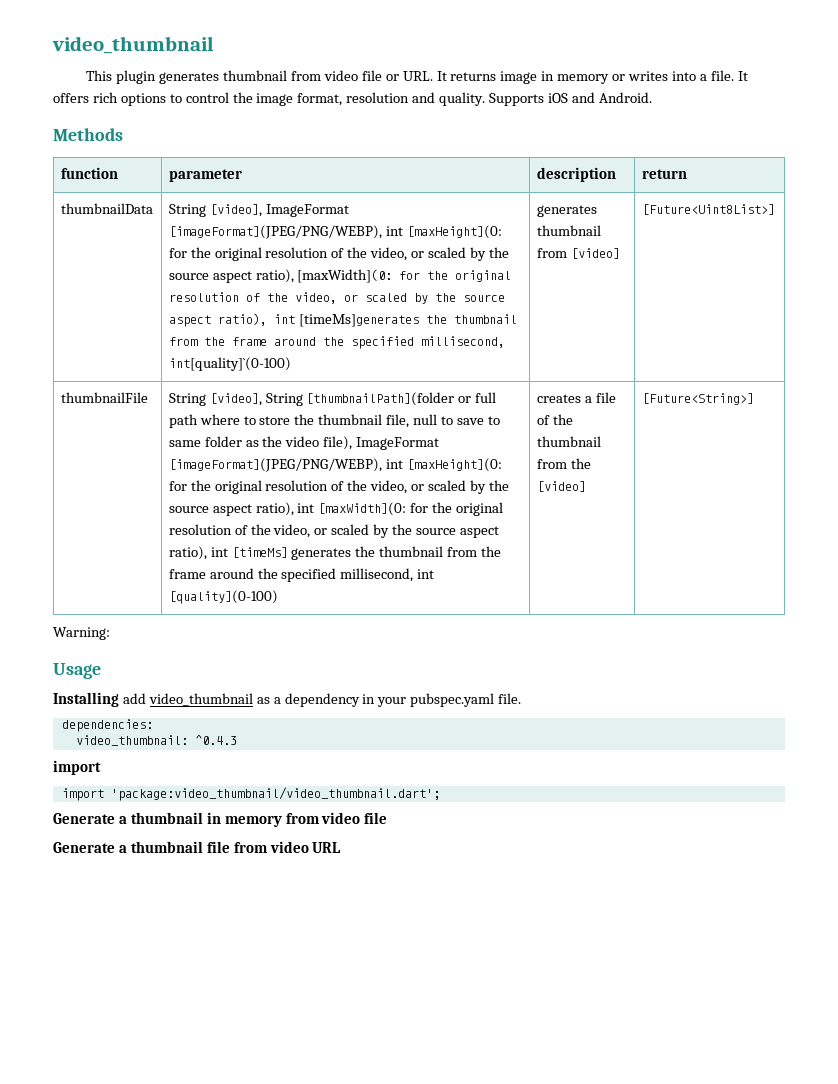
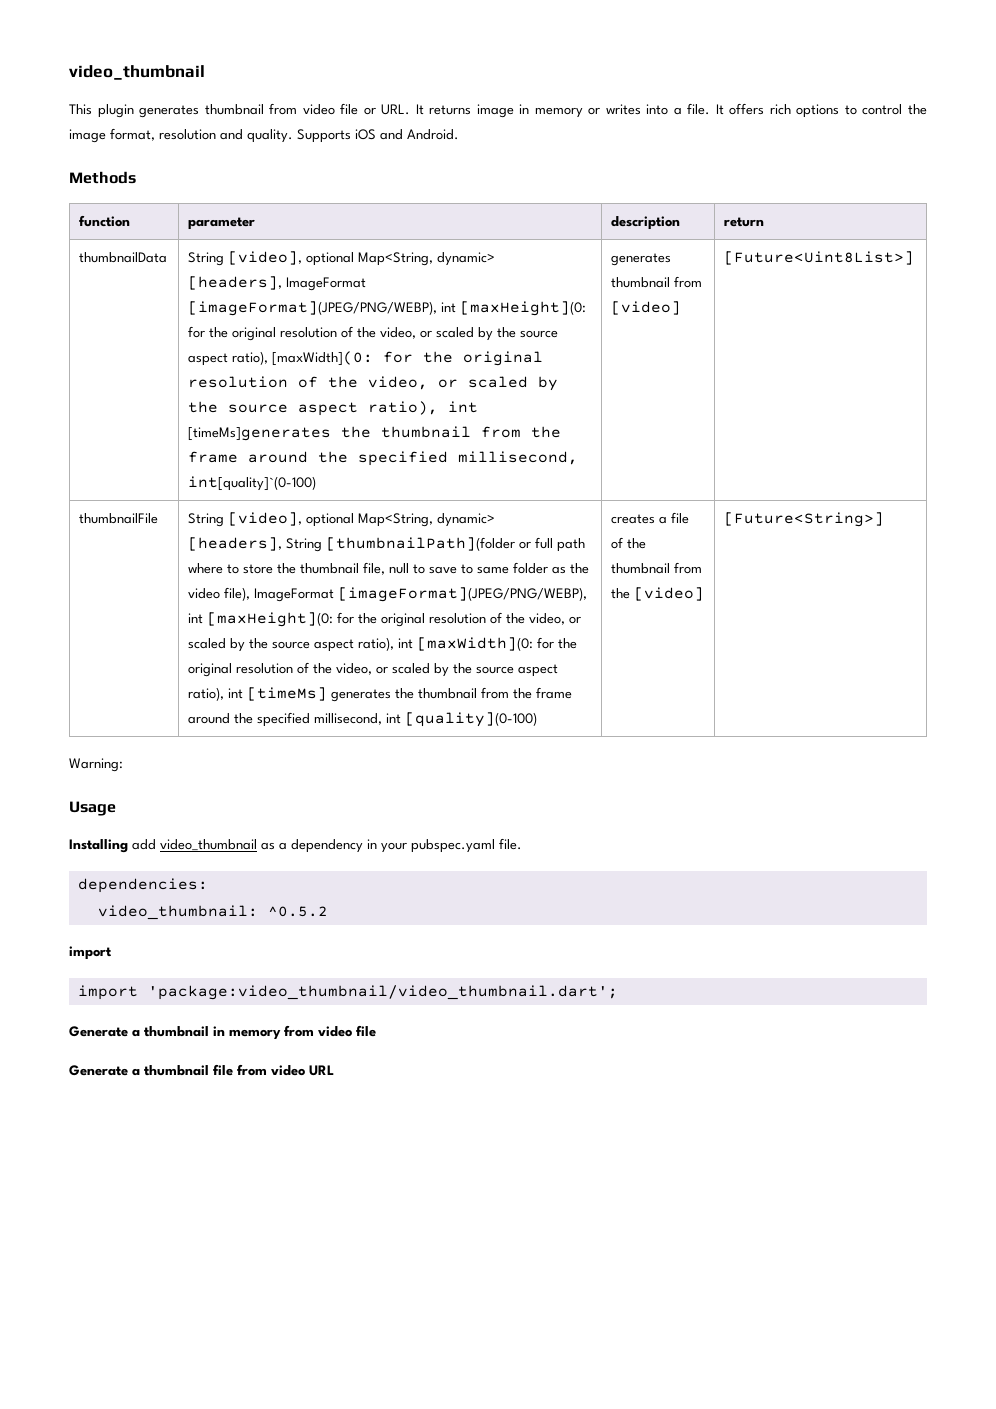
(262, 210) none -> [306,252,496,266] [188,276,283,290] optional Map<String, dynamic> [headers],
(262, 399) none -> [306,513,496,527] [188,537,283,551] optional Map<String, dynamic> [headers],
[194,735,237,745] ^0.4.3 -> [267,906,328,917] ^0.5.2

